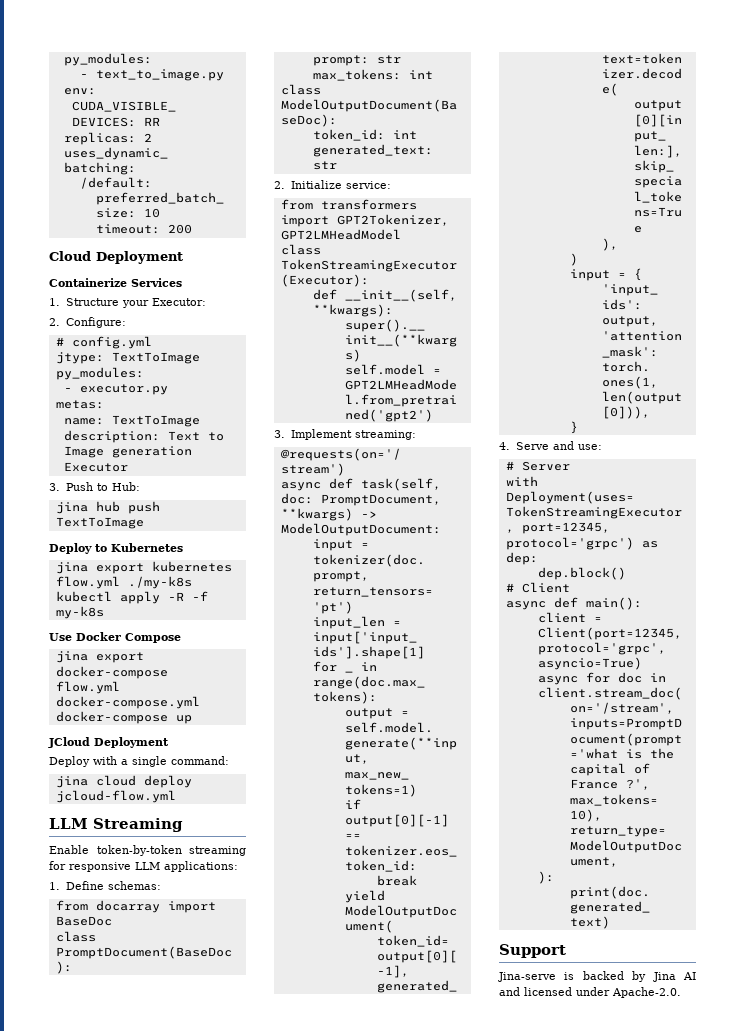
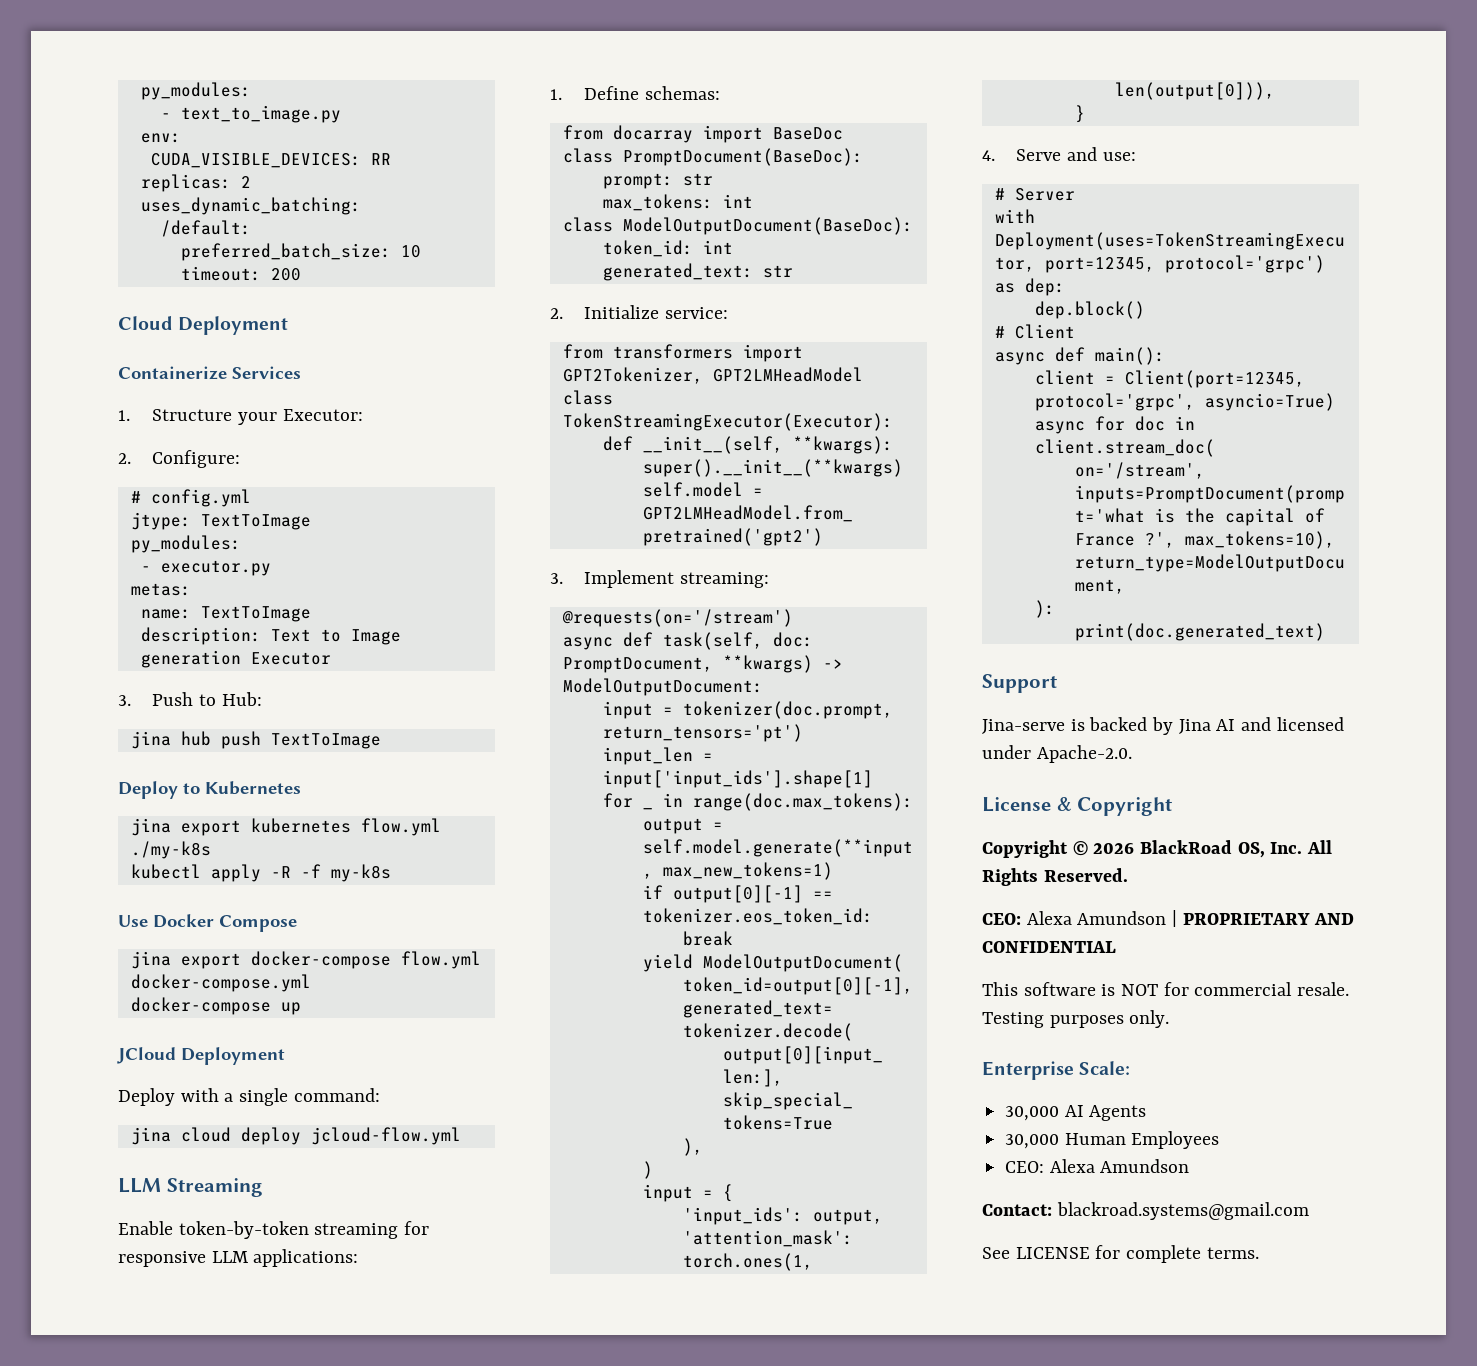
(681, 992) none -> [982,797,1173,816] [982,840,1333,858] [982,868,1128,886] [982,910,1355,927] [982,941,1116,953] [982,982,1350,996] [982,1010,1170,1028] [982,1061,1131,1080] [1005,1105,1147,1121] [1005,1131,1220,1149] [1005,1159,1190,1173] [982,1202,1309,1220] [982,1245,1259,1263] // License & Copyright // Copyright © 2026 BlackRoad OS, Inc. All Rights Reserved. // CEO: Alexa Amundson | PROPRIETARY AND CONFIDENTIAL // This software is NOT for commercial resale. Testing purposes only. // Enterprise Scale: // 30,000 AI Agents // 30,000 Human Employees // CEO: Alexa Amundson // Contact: blackroad.systems@gmail.com // See LICENSE for complete terms.

